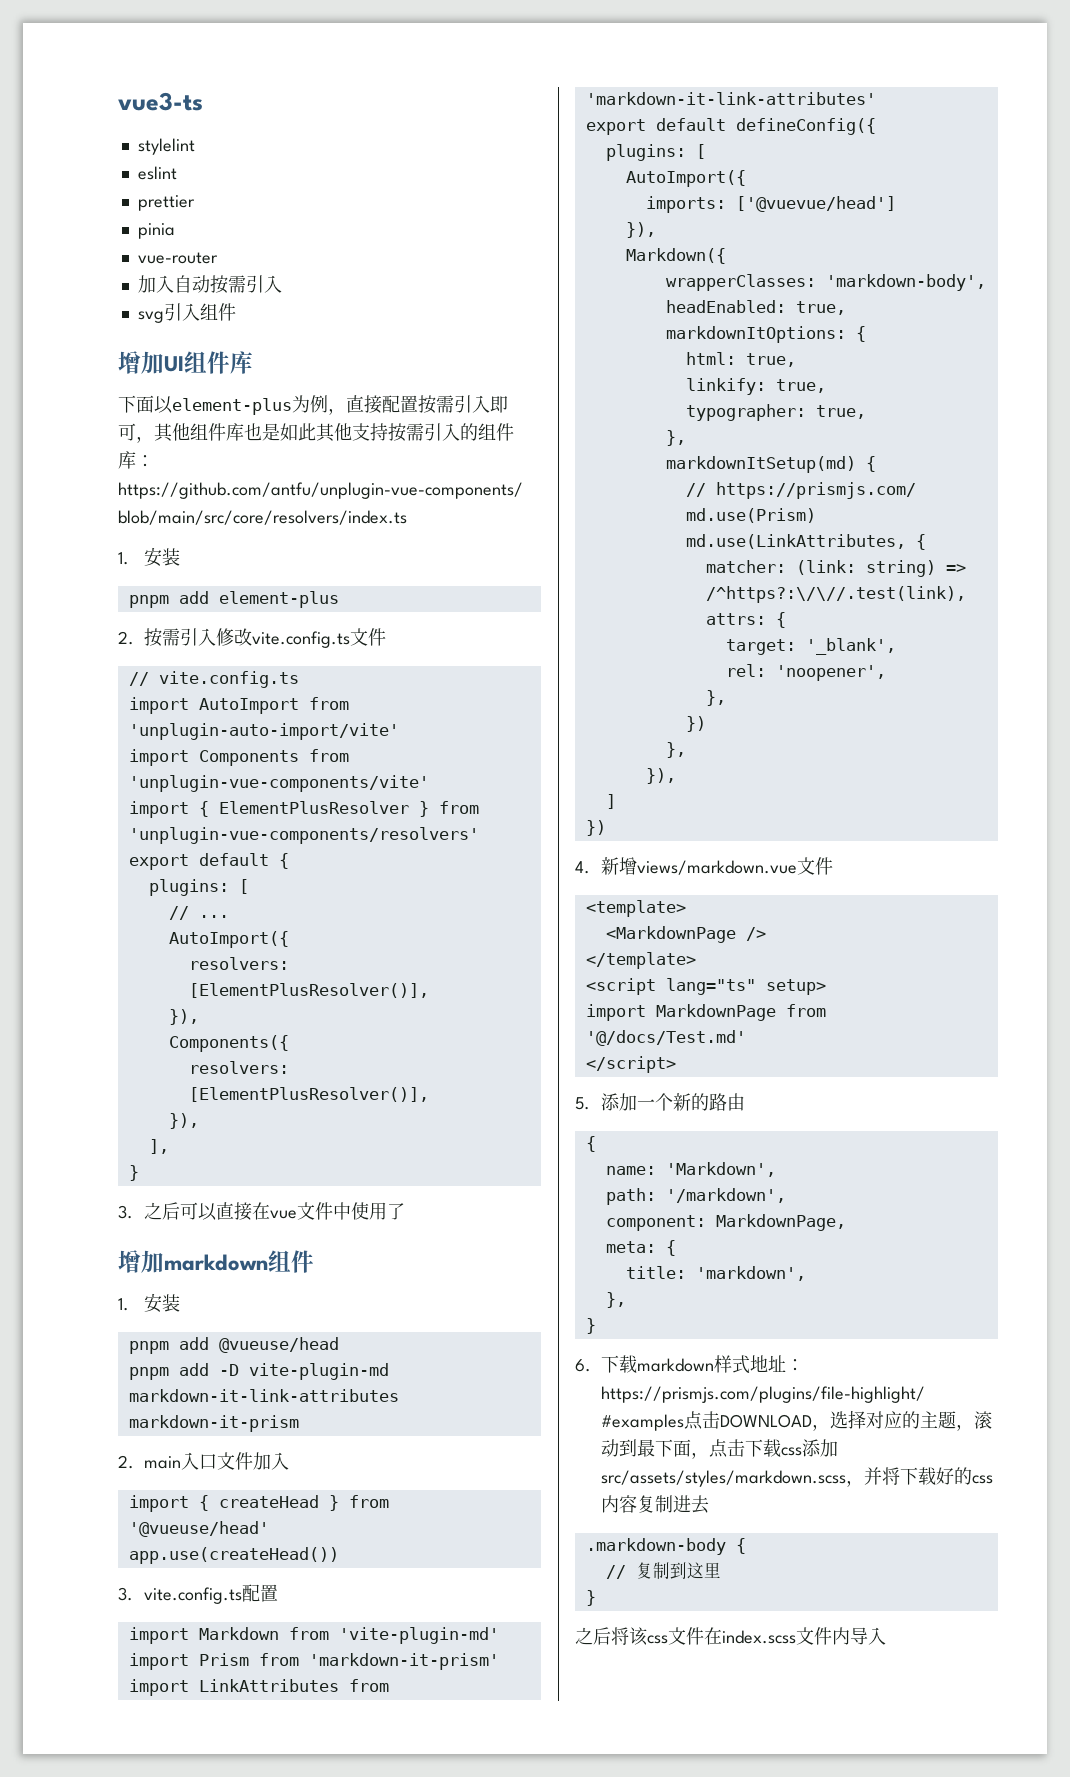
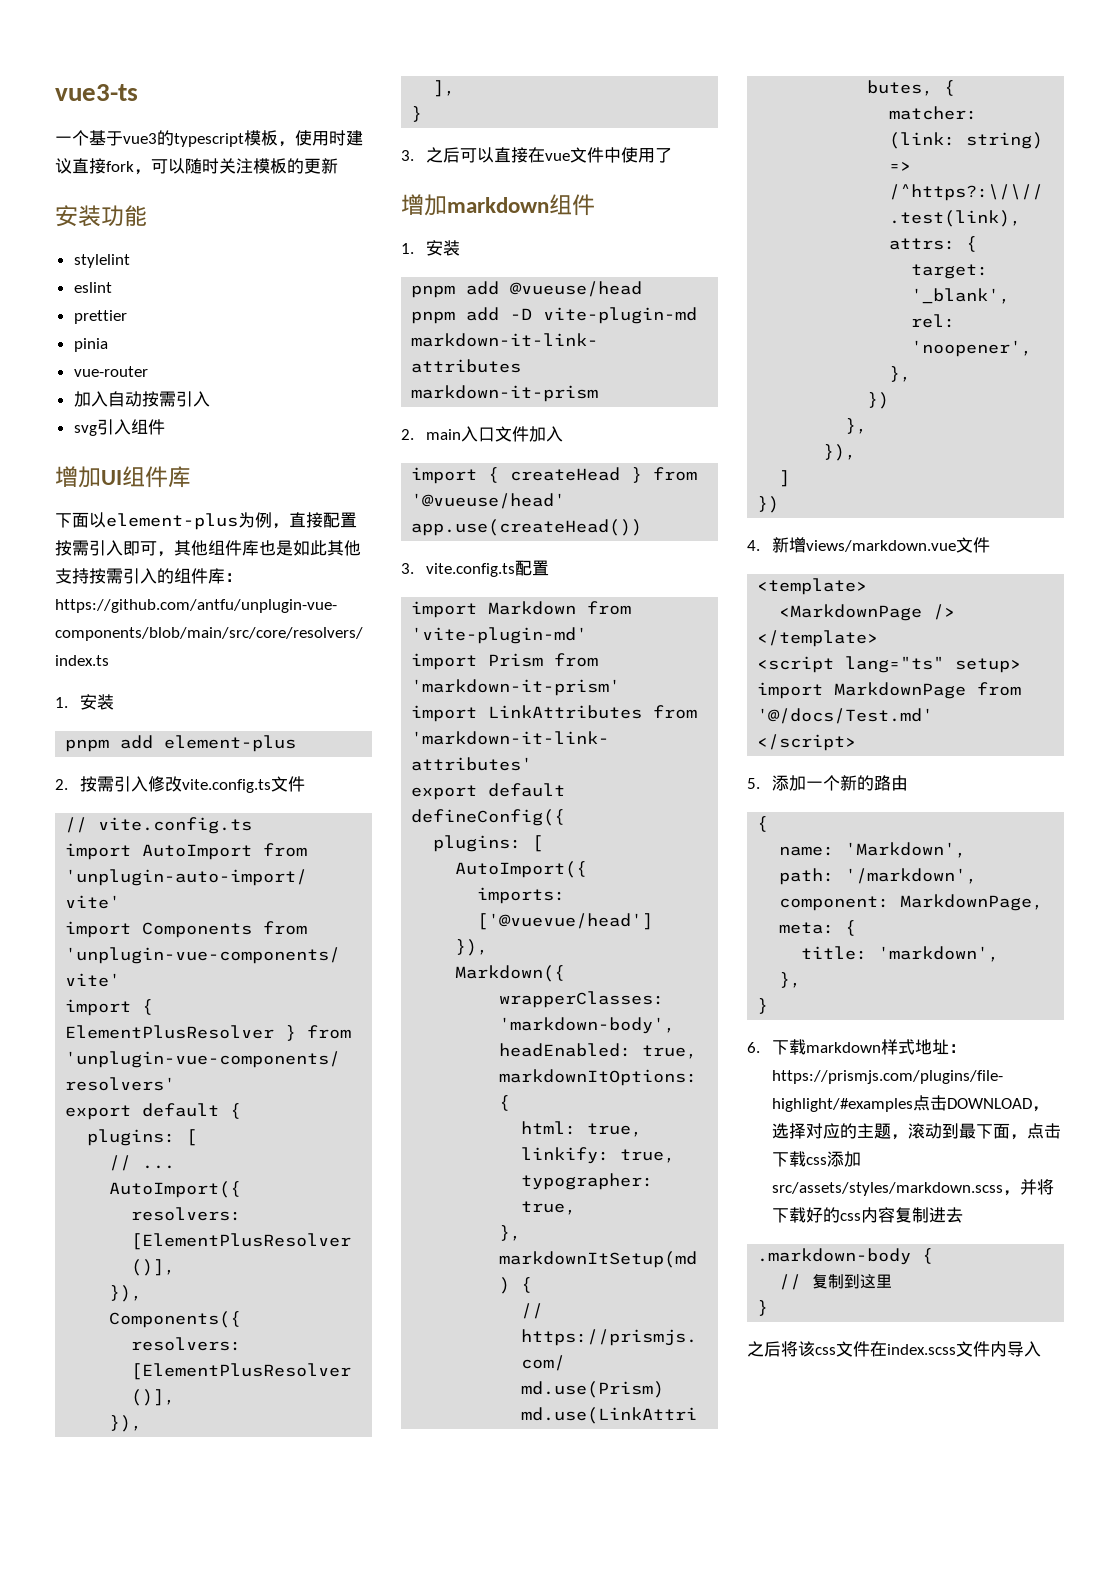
(203, 101) none -> [55,130,363,147] [55,158,338,175] [55,205,147,227] // 一个基于vue3的typescript模板，使用时建议直接fork，可以随时关注模板的更新 // 安装功能

